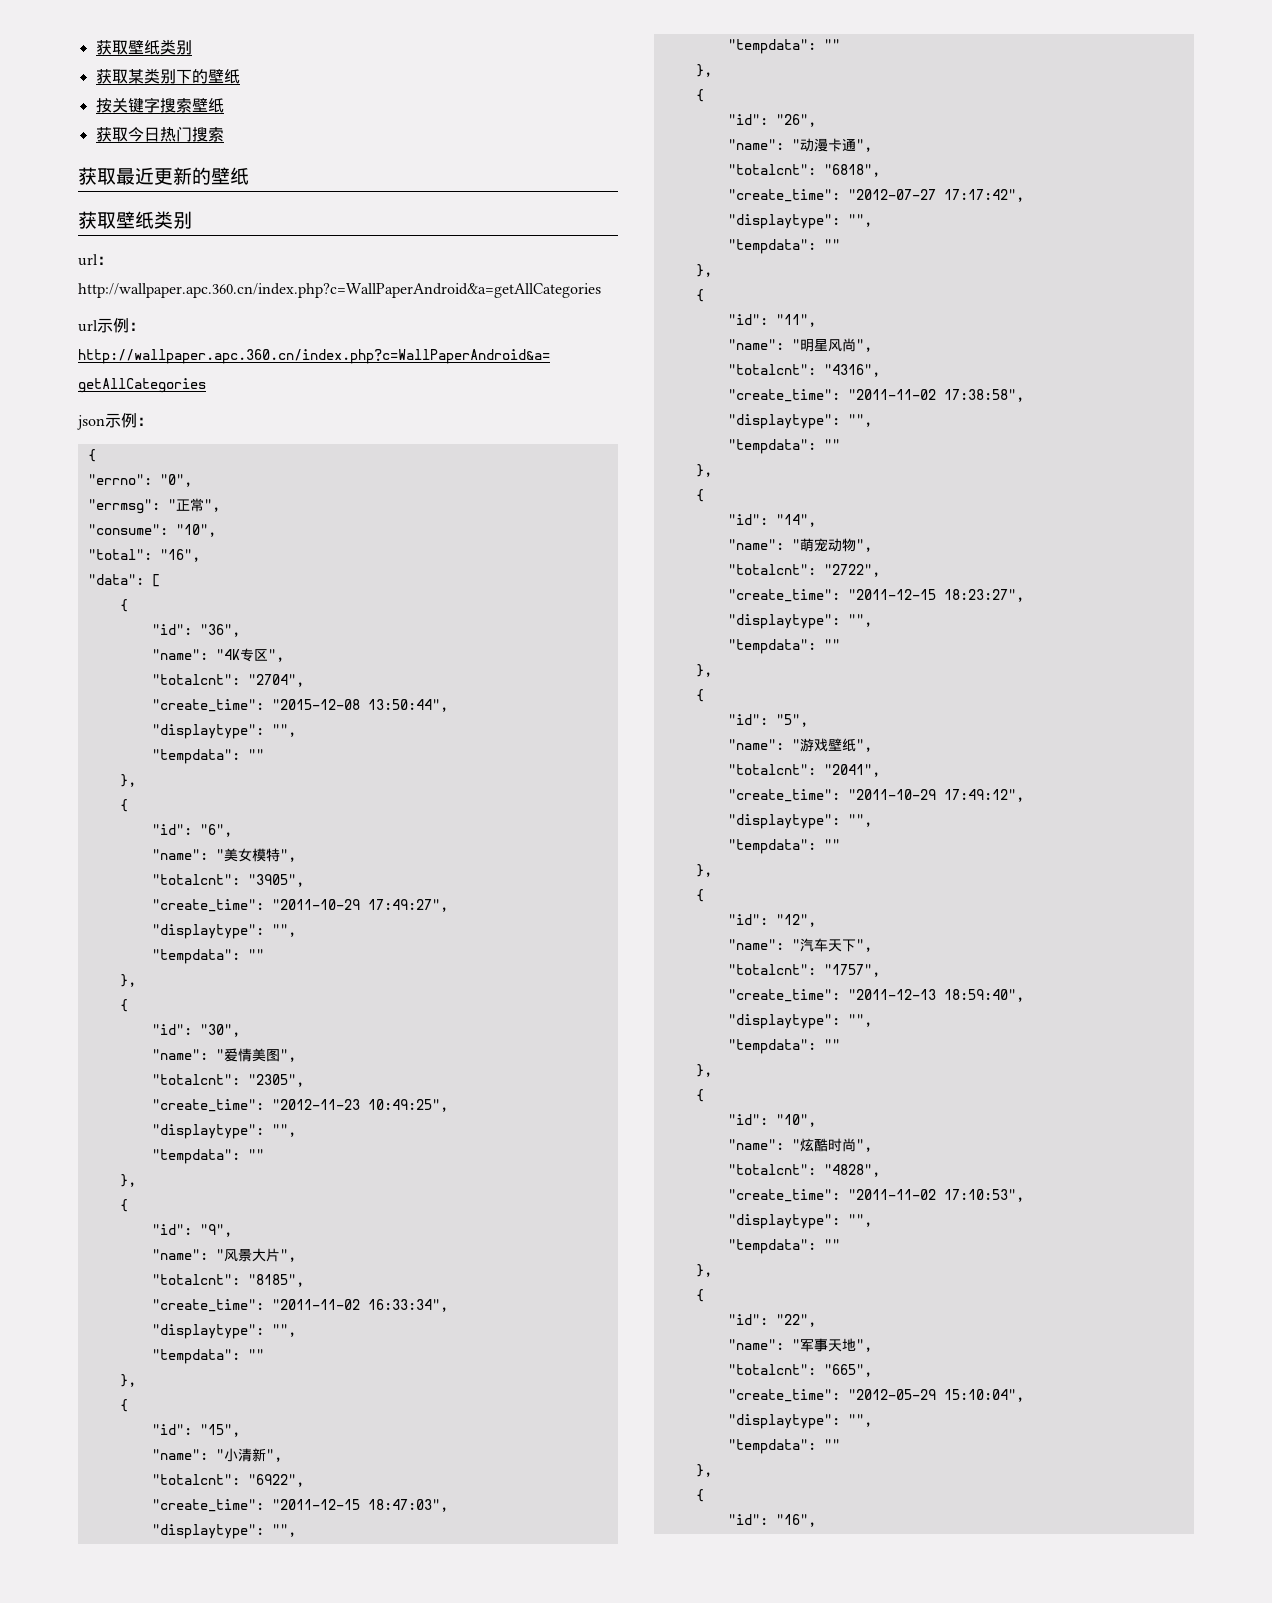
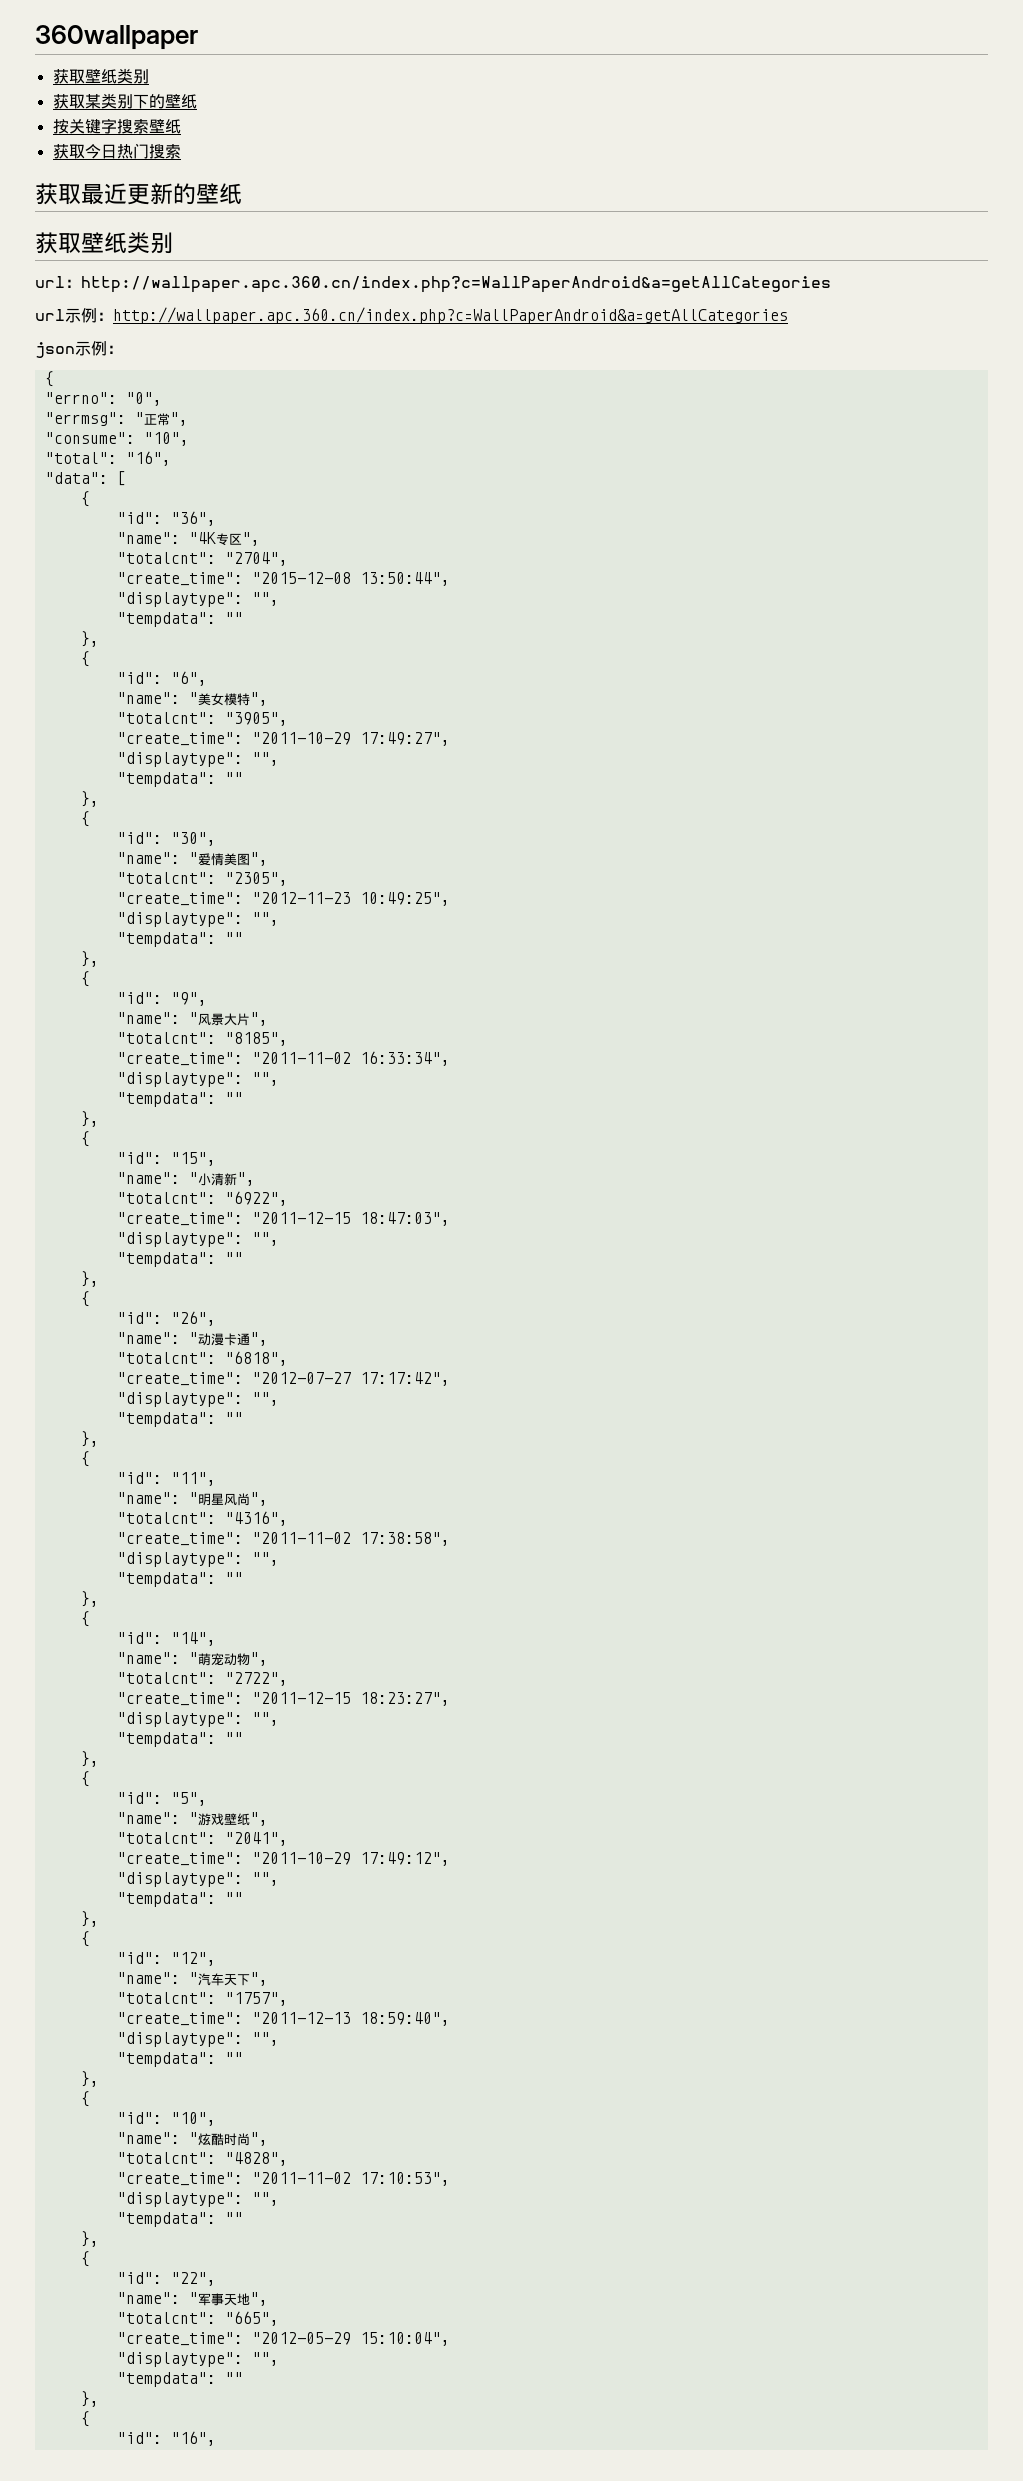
(95, 47) none -> [35,25,198,50] 360wallpaper //

